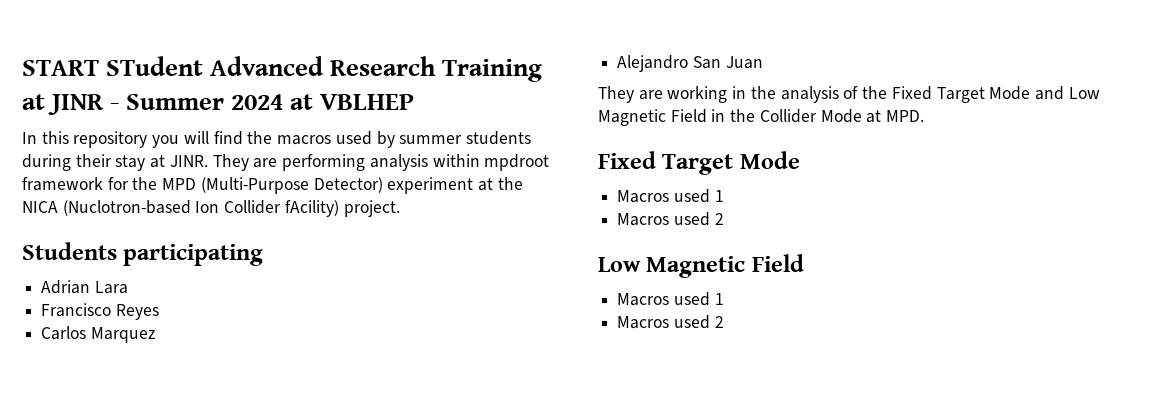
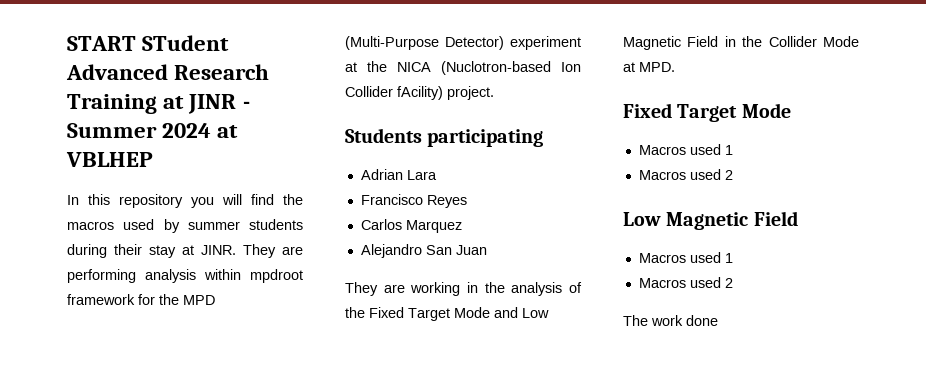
(724, 322) none -> [623,315,718,326] // The work done

